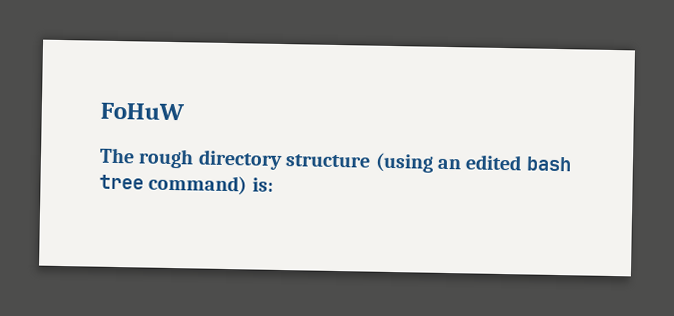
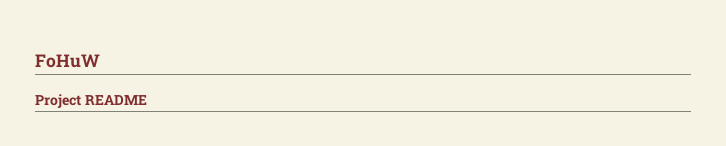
[99,147,572,173] [99,174,274,196] The rough directory structure (using an edited bash tree command) is: -> [35,94,147,108] Project README

